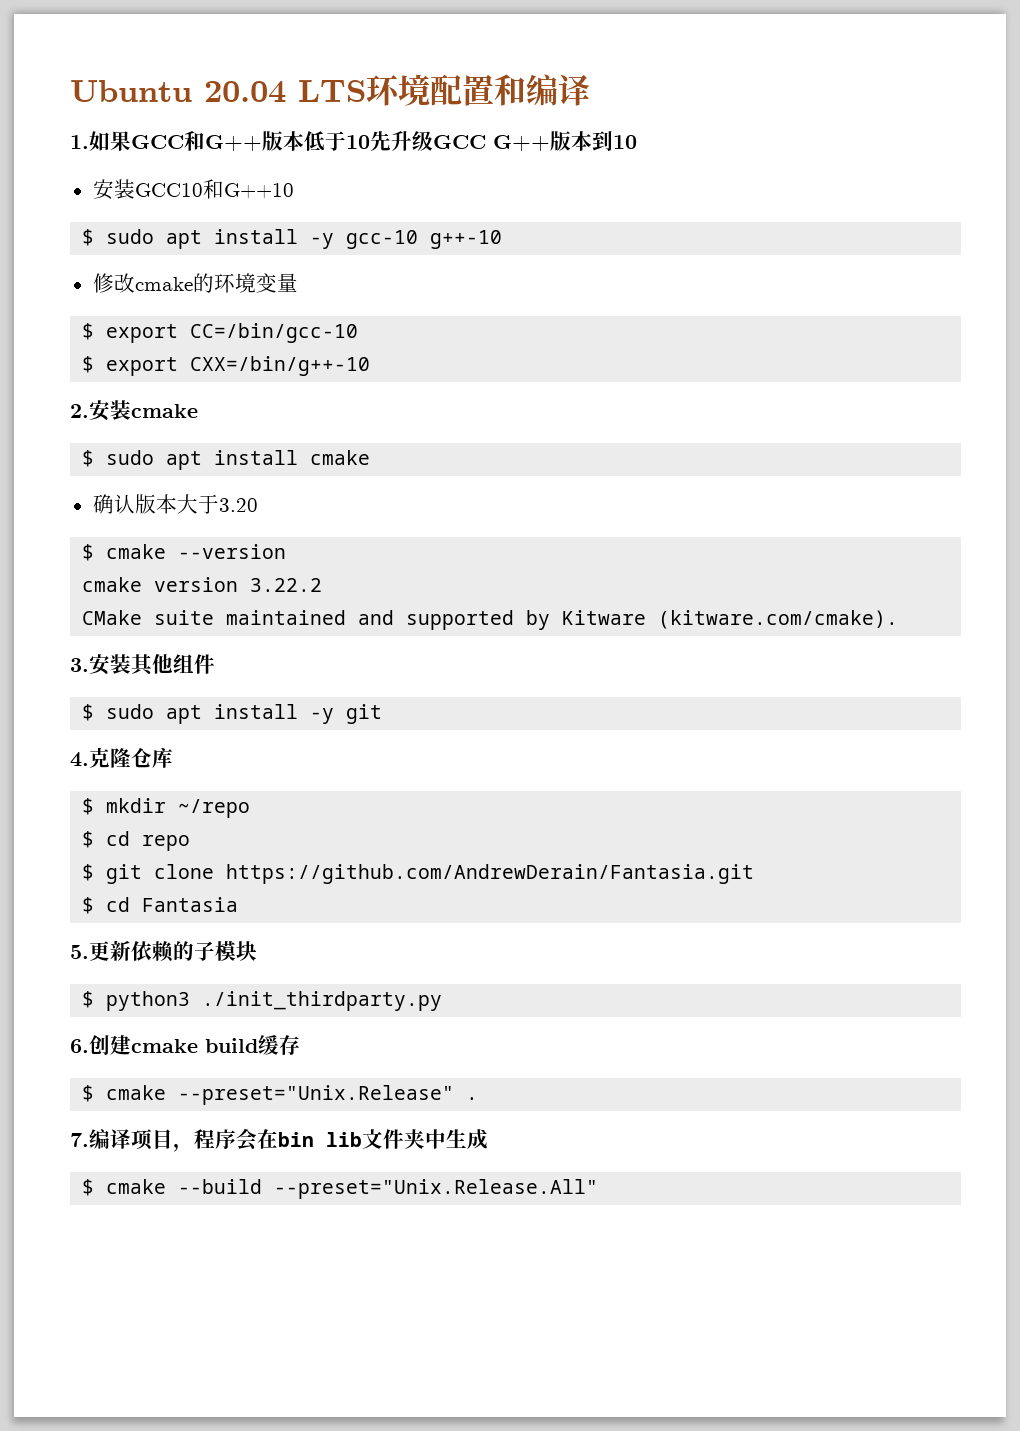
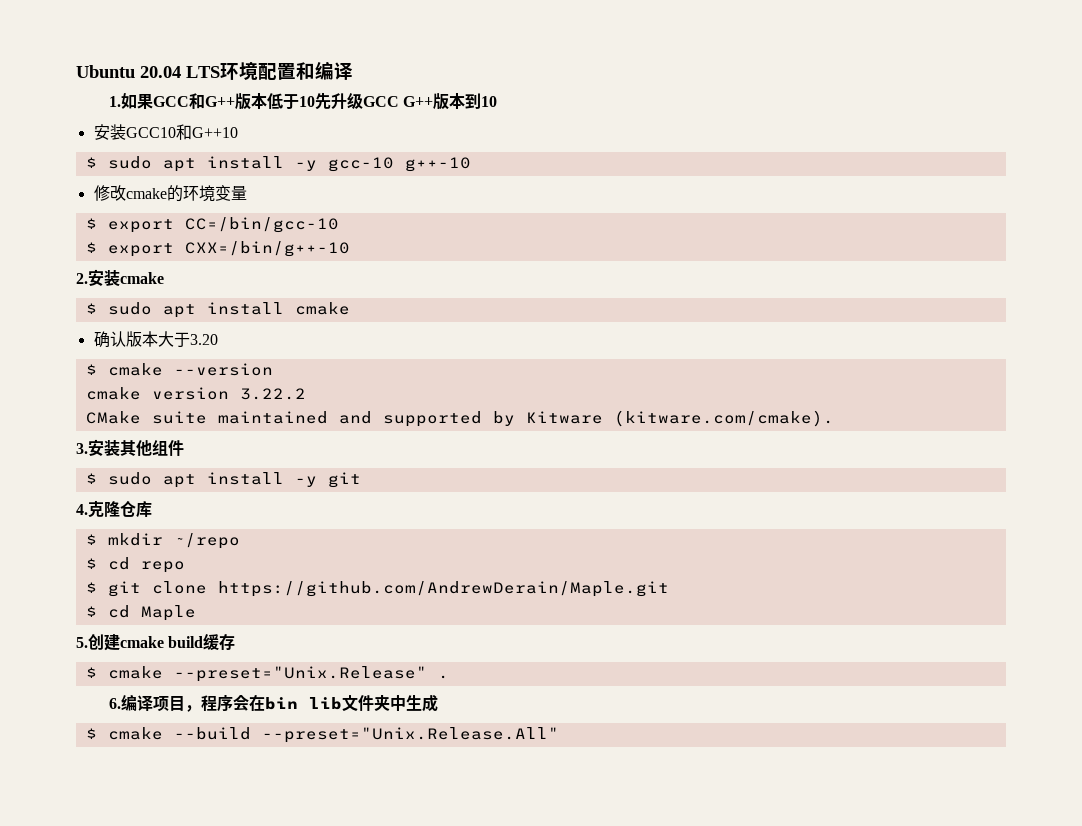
[226,864,755,884] [82,897,239,914] https://github.com/AndrewDerain/Fantasia.git // $ cd Fantasia -> [217,581,669,597] [85,605,196,621] https://github.com/AndrewDerain/Maple.git // $ cd Maple
[89,940,257,962] [82,991,443,1011] [70,1039,89,1053] 更新依赖的子模块 // $ python3 ./init_thirdparty.py // 6. -> (88, 642) none
[70,1133,89,1147] 7. -> [108,698,121,709] 6.

